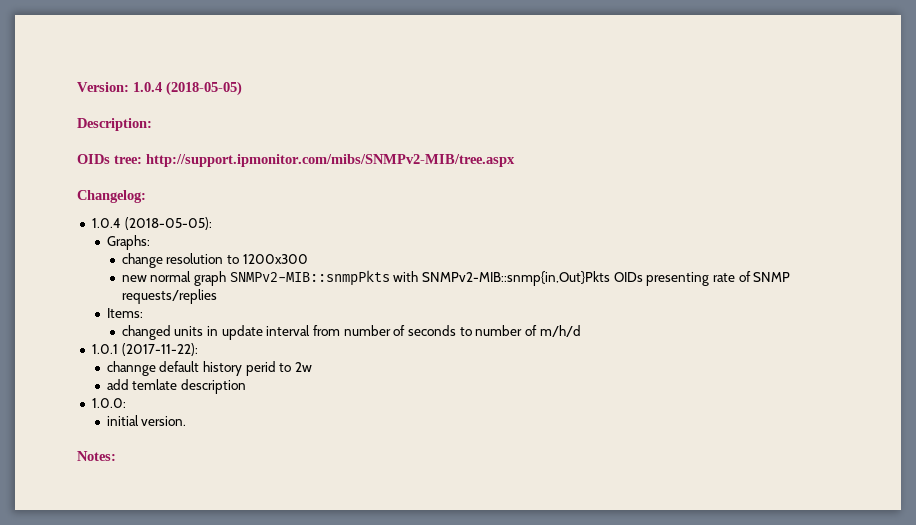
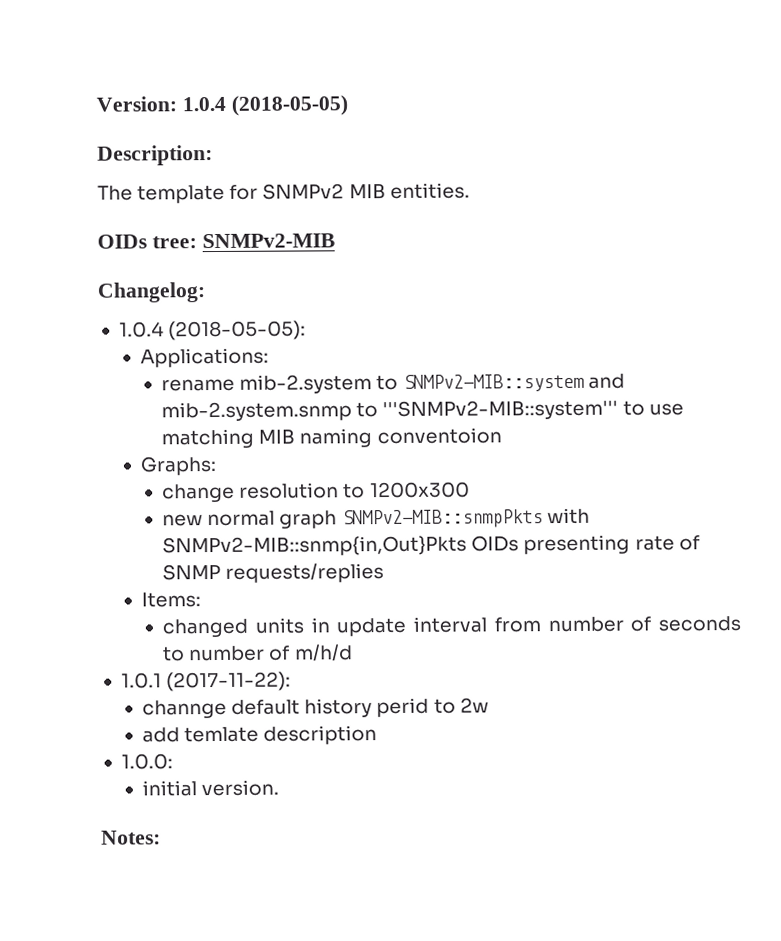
(152, 124) none -> [97,182,470,204] // The template for SNMPv2 MIB entities.
[146,154,515,167] http://support.ipmonitor.com/mibs/SNMPv2-MIB/tree.aspx -> [201,233,335,249] SNMPv2-MIB
(212, 223) none -> [140,347,270,368] [161,373,625,394] [161,399,684,422] [161,427,502,449] // Applications: // rename mib-2.system to SNMPv2-MIB::system and mib-2.system.snmp to '''SNMPv2-MIB::system''' to use matching MIB naming conventoion

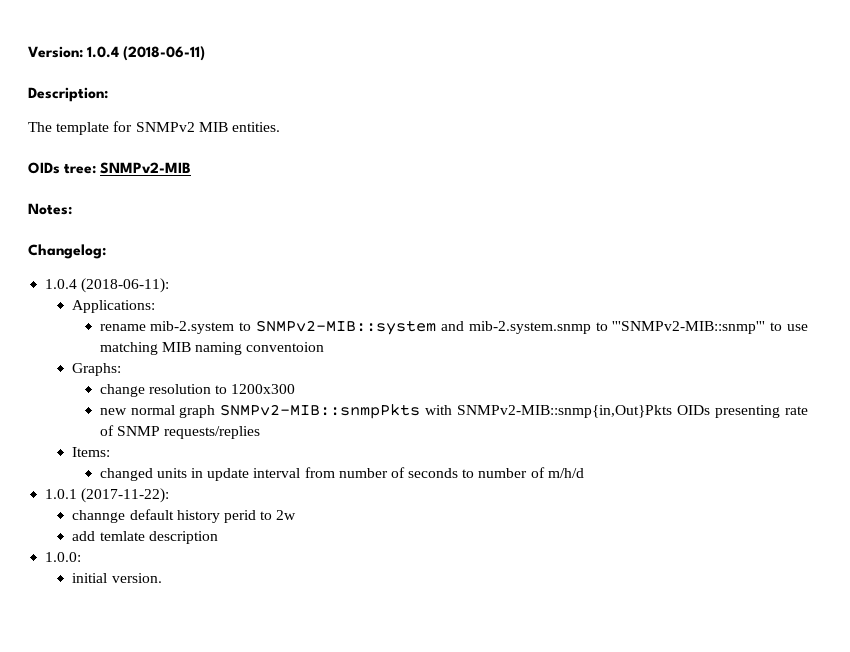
[230,95,348,116] (2018-05-05) -> [123,46,206,61] (2018-06-11)
(335, 241) none -> [28,203,72,215] // Notes:
[168,320,307,341] (2018-05-05): -> [81,278,170,293] (2018-06-11):
[382,399,619,421] '''SNMPv2-MIB::system''' -> [612,321,766,334] '''SNMPv2-MIB::snmp'''
[101,830,161,845] // Notes: -> (162, 578) none

